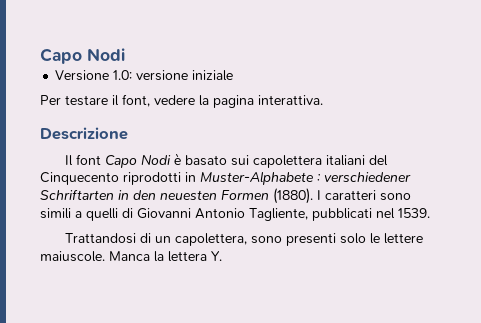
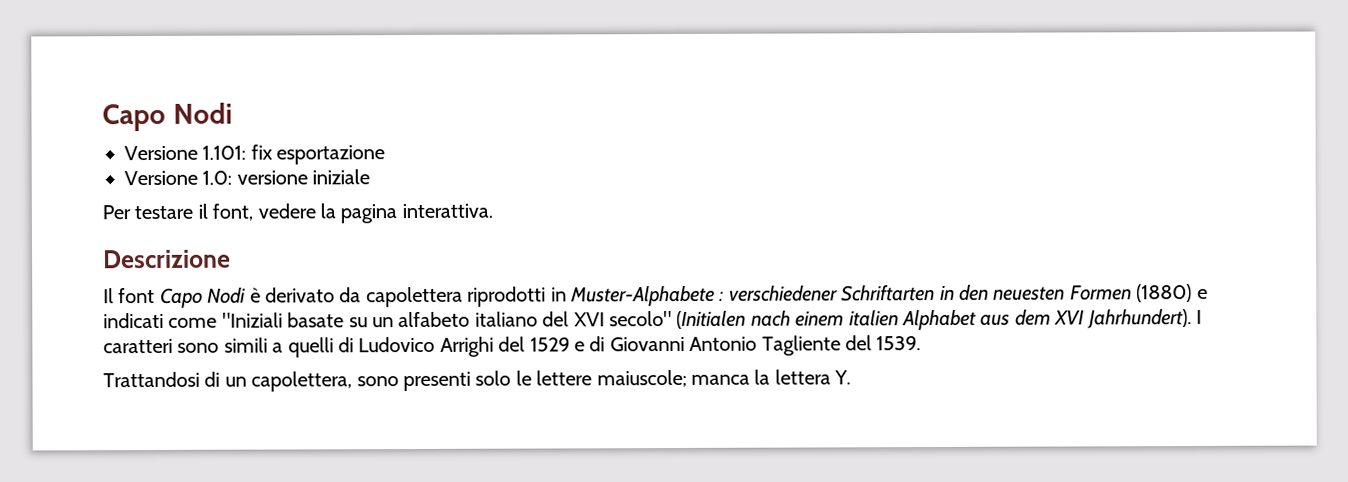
[40,48,125,64] Capo Nodi -> [102,102,233,132] [124,144,386,165] Capo Nodi // Versione 1.101: fix esportazione
[184,155,388,168] [40,172,119,185] basato sui capolettera italiani del Cinquecento -> [265,286,463,308] derivato da capolettera
[273,188,313,204] (1880). -> [1136,284,1208,303] [103,309,1192,331] (1880) e indicati come "Iniziali basate su un alfabeto italiano del XVI secolo" (Initialen nach einem italien Alphabet aus dem XVI Jahrhundert).
[137,208,395,221] Giovanni Antonio Tagliente, pubblicati nel -> [358,335,872,357] Ludovico Arrighi del 1529 e di Giovanni Antonio Tagliente del
[40,251,150,262] maiuscole. Manca -> [596,369,750,388] maiuscole; manca

